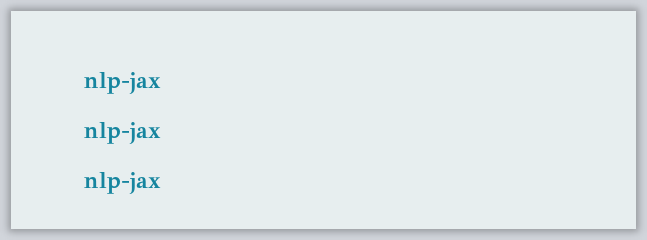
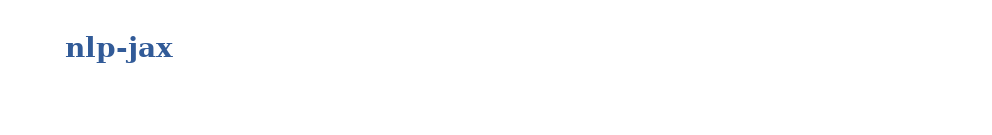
[84,72,161,94] [84,122,161,144] [84,172,161,194] nlp-jax // nlp-jax // nlp-jax -> [65,36,173,63] nlp-jax

